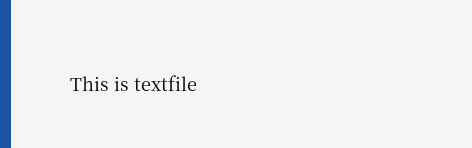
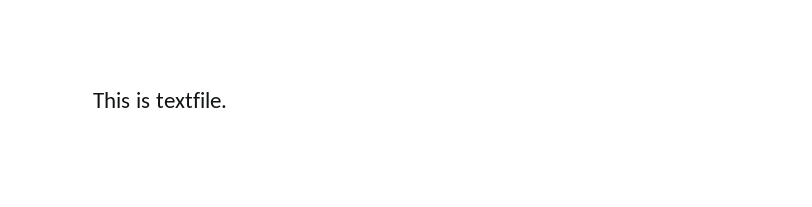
[134,75,197,91] textfile -> [156,92,228,108] textfile.

